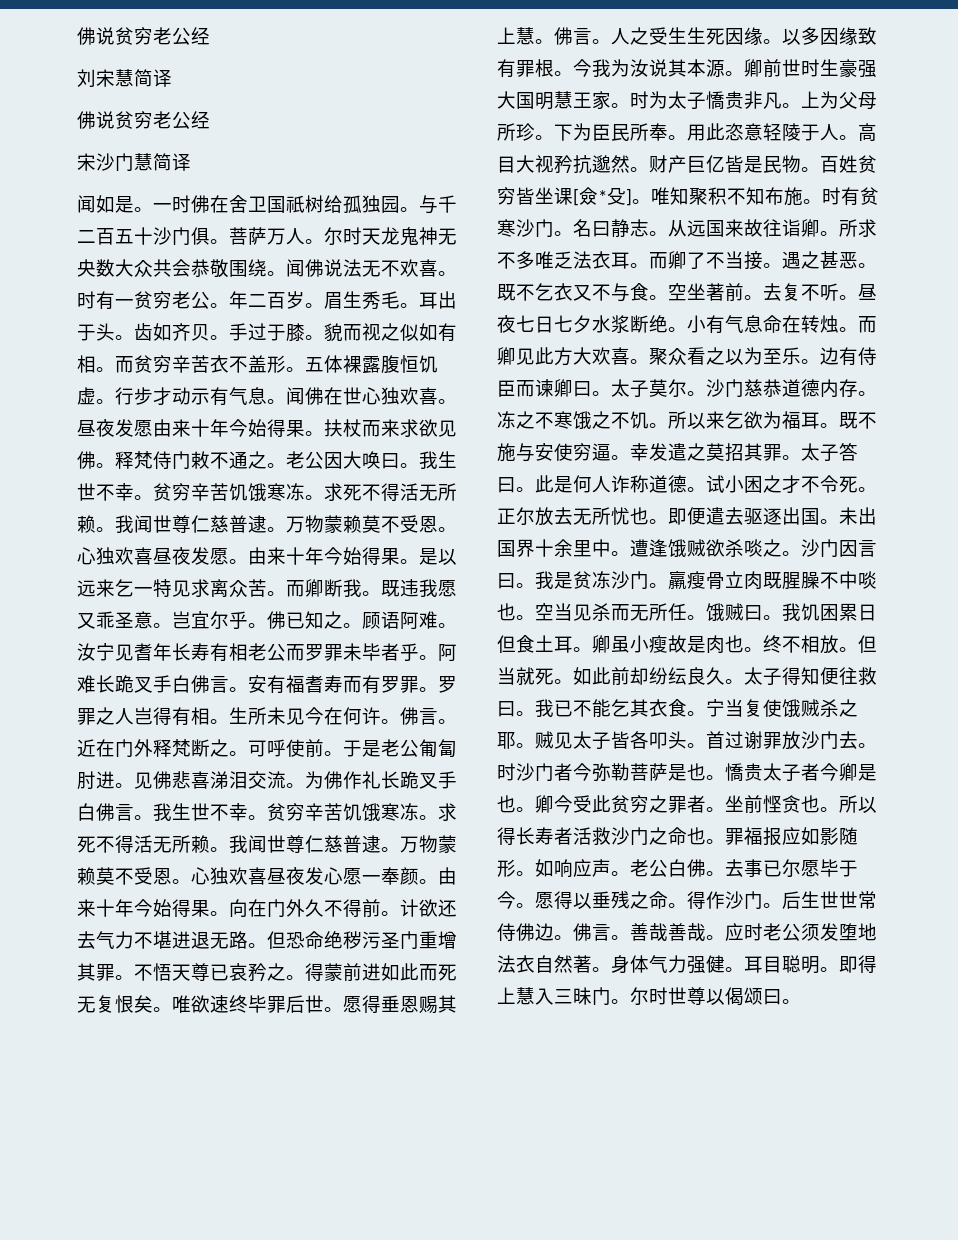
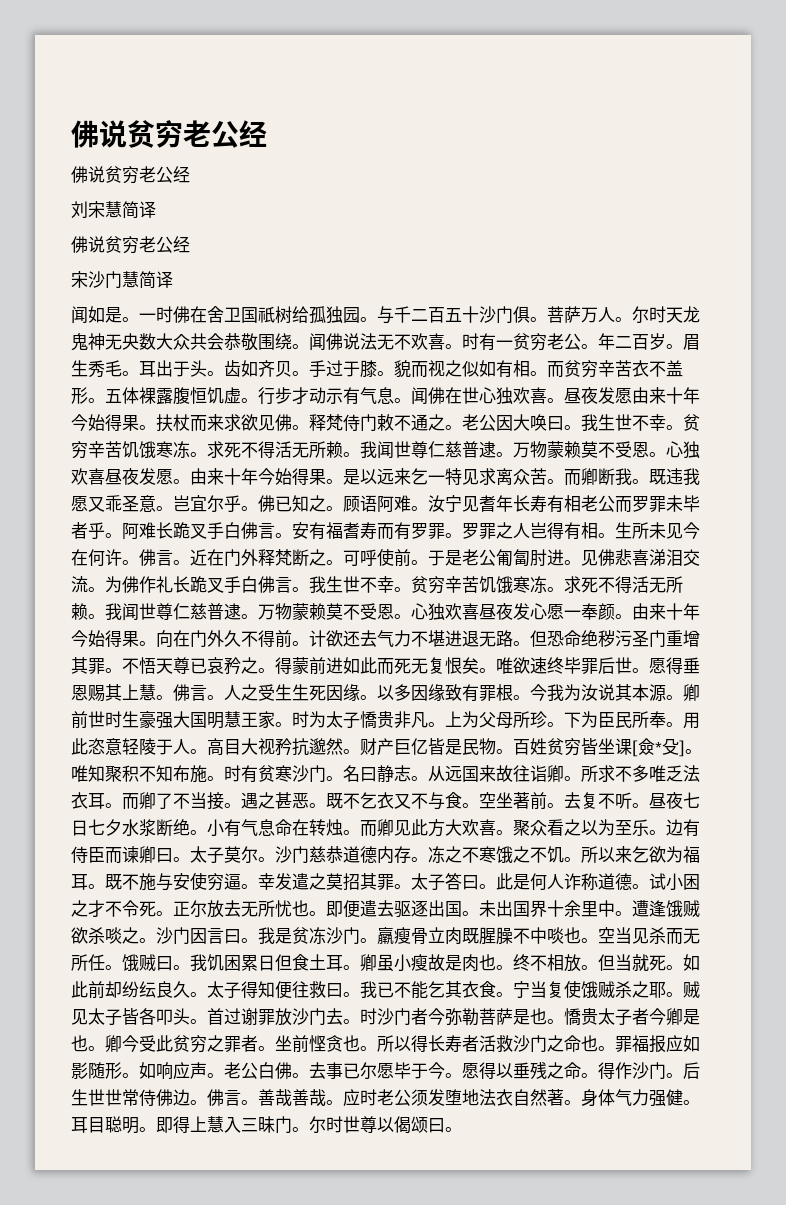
[77,27,210,45] 佛说贫穷老公经 -> [71,120,267,148] [71,166,190,184] 佛说贫穷老公经 // 佛说贫穷老公经

